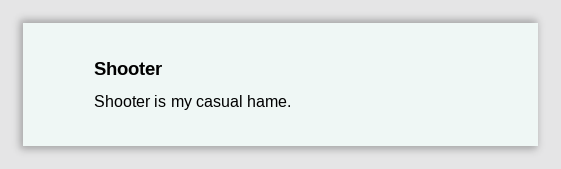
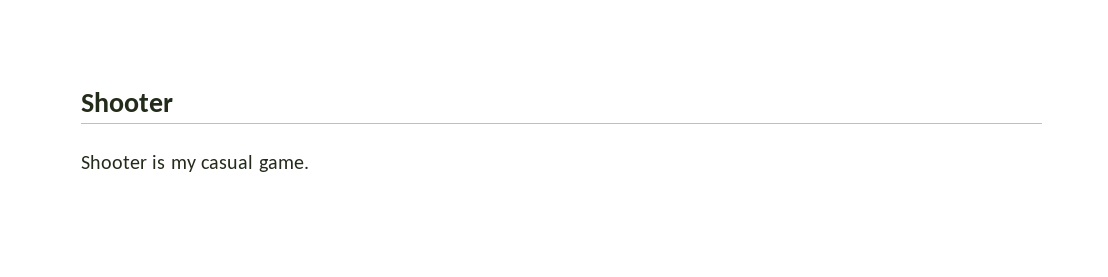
[247,95,292,107] hame. -> [258,159,309,172] game.

